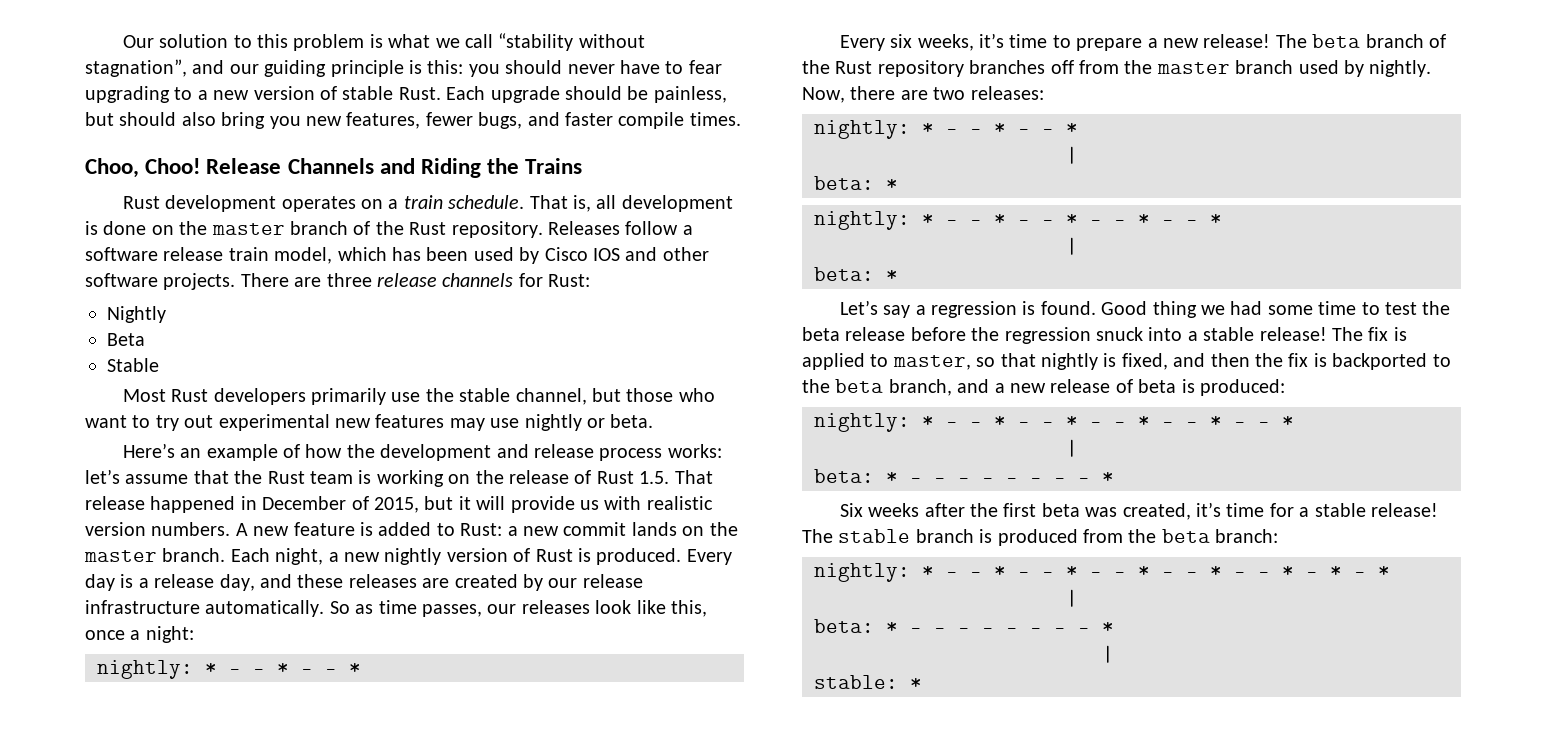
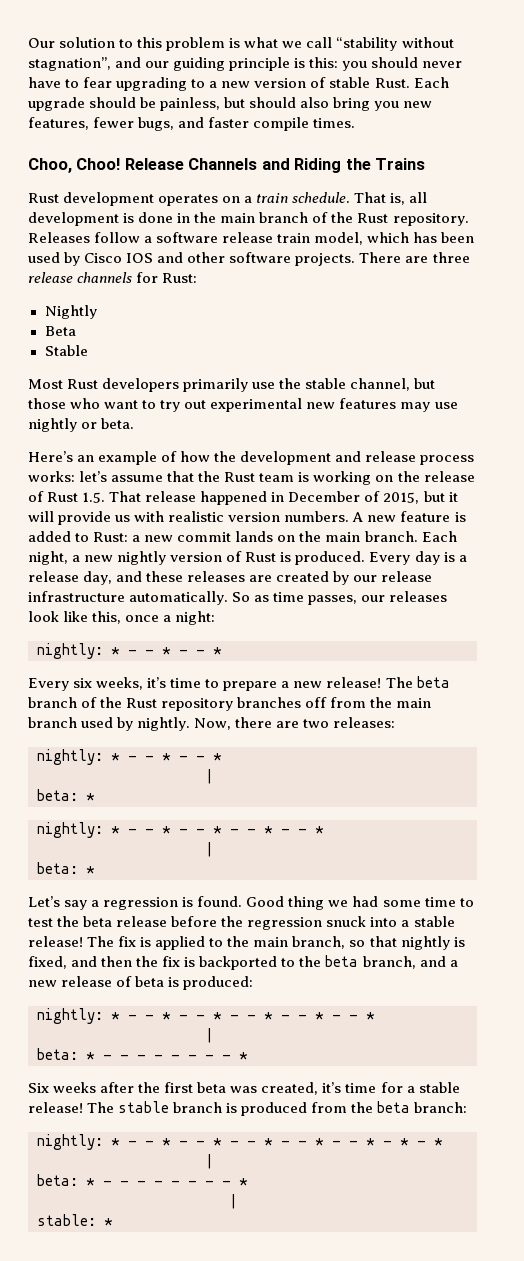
[151,221,285,235] on the master -> [177,212,256,223] in the main
[84,550,157,562] master -> [325,532,361,542] main
[1156,62,1230,74] master -> [396,698,432,708] main
[892,355,971,370] master, -> [227,936,346,949] the main branch,

